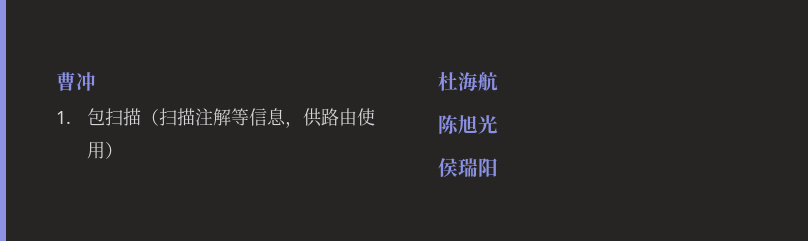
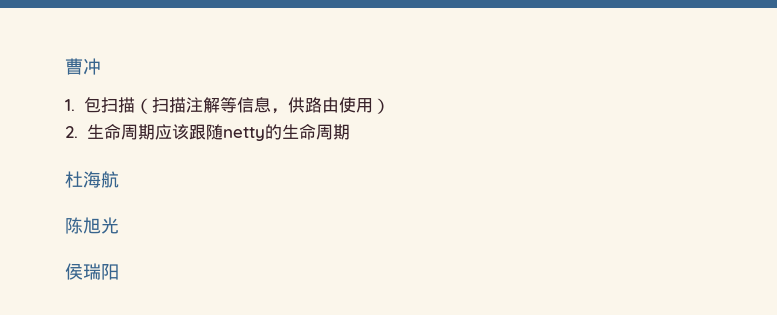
(124, 150) none -> [65,124,350,141] // 2.生命周期应该跟随netty的生命周期

